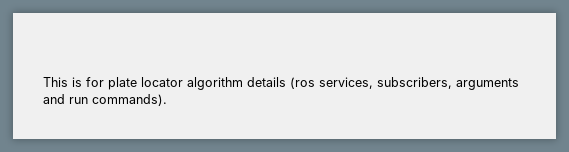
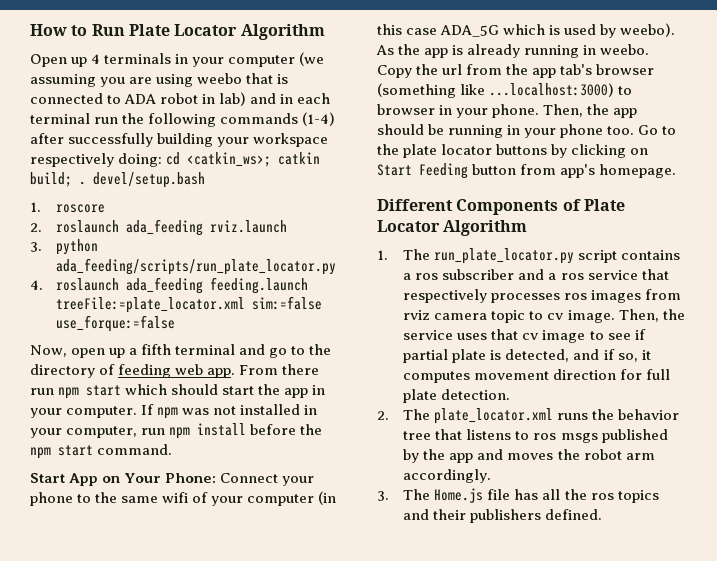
[43,77,519,90] [43,94,167,106] This is for plate locator algorithm details (ros services, subscribers, arguments and run commands). -> [30,24,325,40] [30,52,325,67] [30,73,289,87] [30,92,331,106] [30,112,336,127] [30,133,329,147] [30,152,321,167] [30,172,205,188] [30,202,106,213] [30,219,288,236] [30,239,99,255] [56,258,337,275] [30,277,309,294] [56,296,323,313] [56,315,176,332] [30,344,332,358] [30,364,320,378] [30,384,326,399] [30,404,318,419] [30,423,323,439] [30,444,173,459] [30,473,315,486] [30,491,337,506] [377,23,676,38] [376,44,650,58] [377,64,655,78] [377,83,633,98] [377,104,638,118] [377,124,677,138] [377,144,649,158] [377,163,677,179] [377,199,625,215] [377,220,528,236] [377,248,681,264] [403,269,669,280] [403,289,682,303] [403,309,685,323] [403,329,646,343] [403,349,651,363] [403,369,671,383] [403,389,511,403] [377,408,680,424] [403,429,668,443] [403,449,655,463] [403,469,492,483] [377,488,659,503] [403,509,603,523] How to Run Plate Locator Algorithm // Open up 4 terminals in your computer (we assuming you are using weebo that is connected to ADA robot in lab) and in each terminal run the following commands (1-4) after successfully building your workspace respectively doing: cd <catkin_ws>; catkin build; . devel/setup.bash // 1. roscore // 2. roslaunch ada_feeding rviz.launch // 3. python ada_feeding/scripts/run_plate_locator.py // 4. roslaunch ada_feeding feeding.launch treeFile:=plate_locator.xml sim:=false use_forque:=false // Now, open up a fifth terminal and go to the directory of feeding web app. From there run npm start which should start the app in your computer. If npm was not installed in your computer, run npm install before the npm start command. // Start App on Your Phone: Connect your phone to the same wifi of your computer (in this case ADA_5G which is used by weebo). As the app is already running in weebo. Copy the url from the app tab's browser (something like ...localhost:3000) to browser in your phone. Then, the app should be running in your phone too. Go to the plate locator buttons by clicking on Start Feeding button from app's homepage. // Different Components of Plate Locator Algorithm // 1. The run_plate_locator.py script contains a ros subscriber and a ros service that respectively processes ros images from rviz camera topic to cv image. Then, the service uses that cv image to see if partial plate is detected, and if so, it computes movement direction for full plate detection. // 2. The plate_locator.xml runs the behavior tree that listens to ros msgs published by the app and moves the robot arm accordingly. // 3. The Home.js file has all the ros topics and their publishers defined.

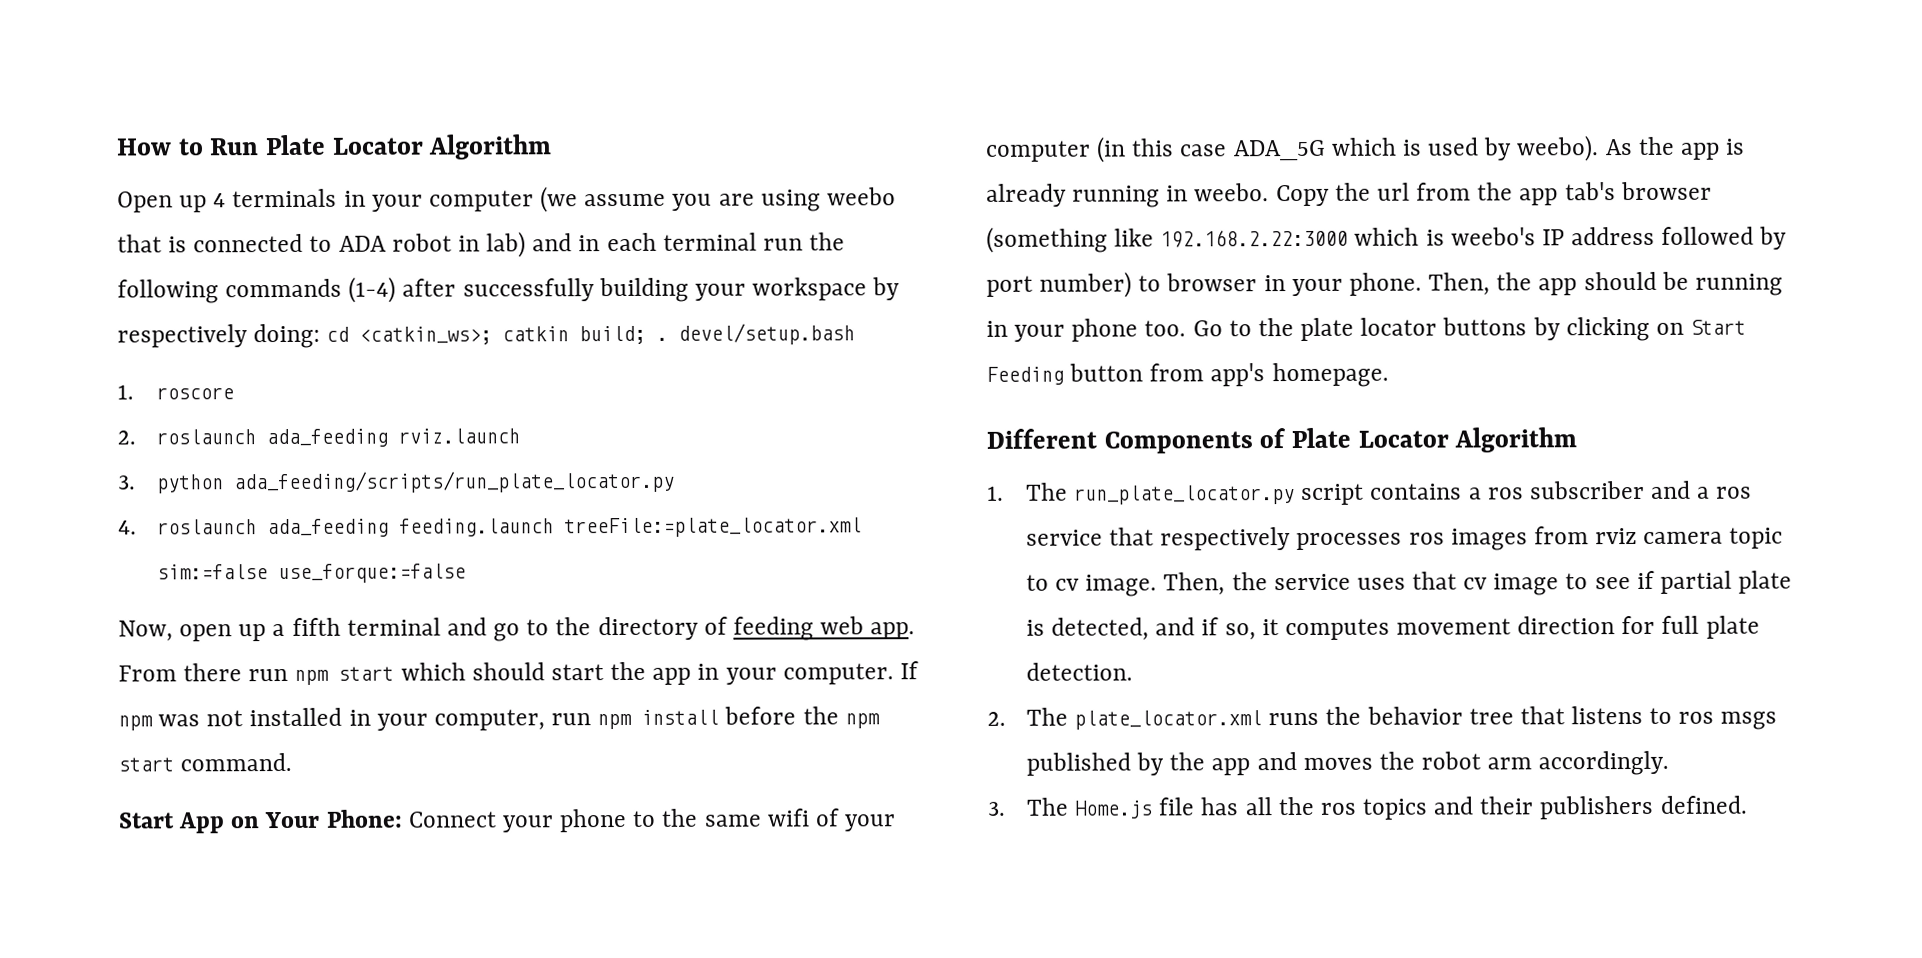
[30,74,96,87] assuming -> [584,193,667,207] assume
(329, 140) none -> [872,277,901,301] by
[489,83,615,97] ...localhost:3000) -> [1160,226,1788,250] [986,271,1133,298] 192.168.2.22:3000 which is weebo's IP address followed by port number)

